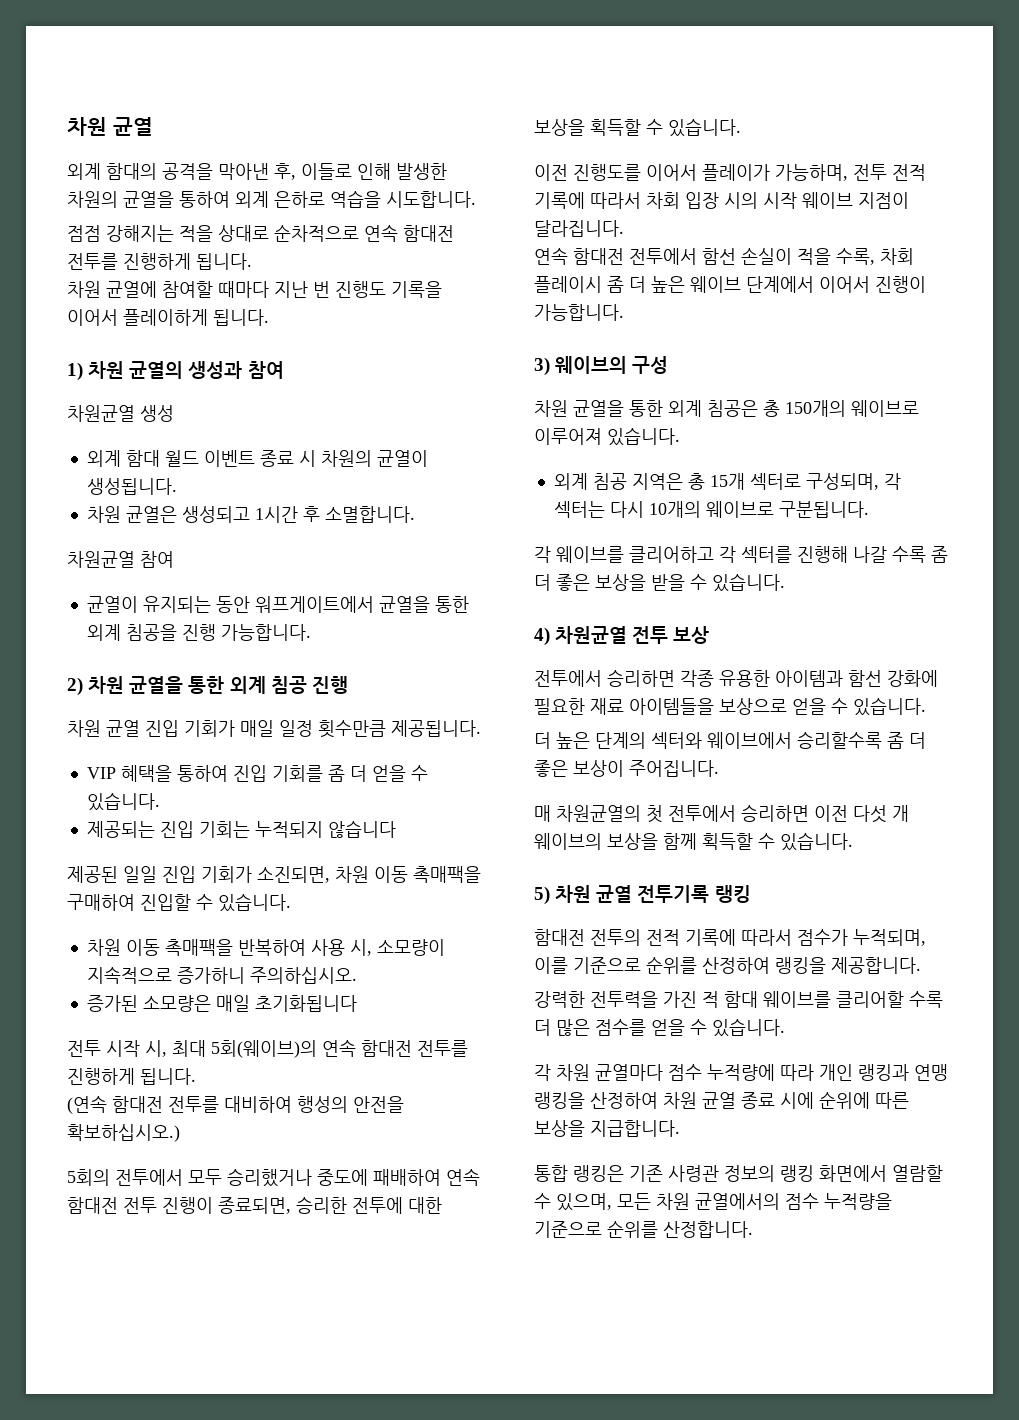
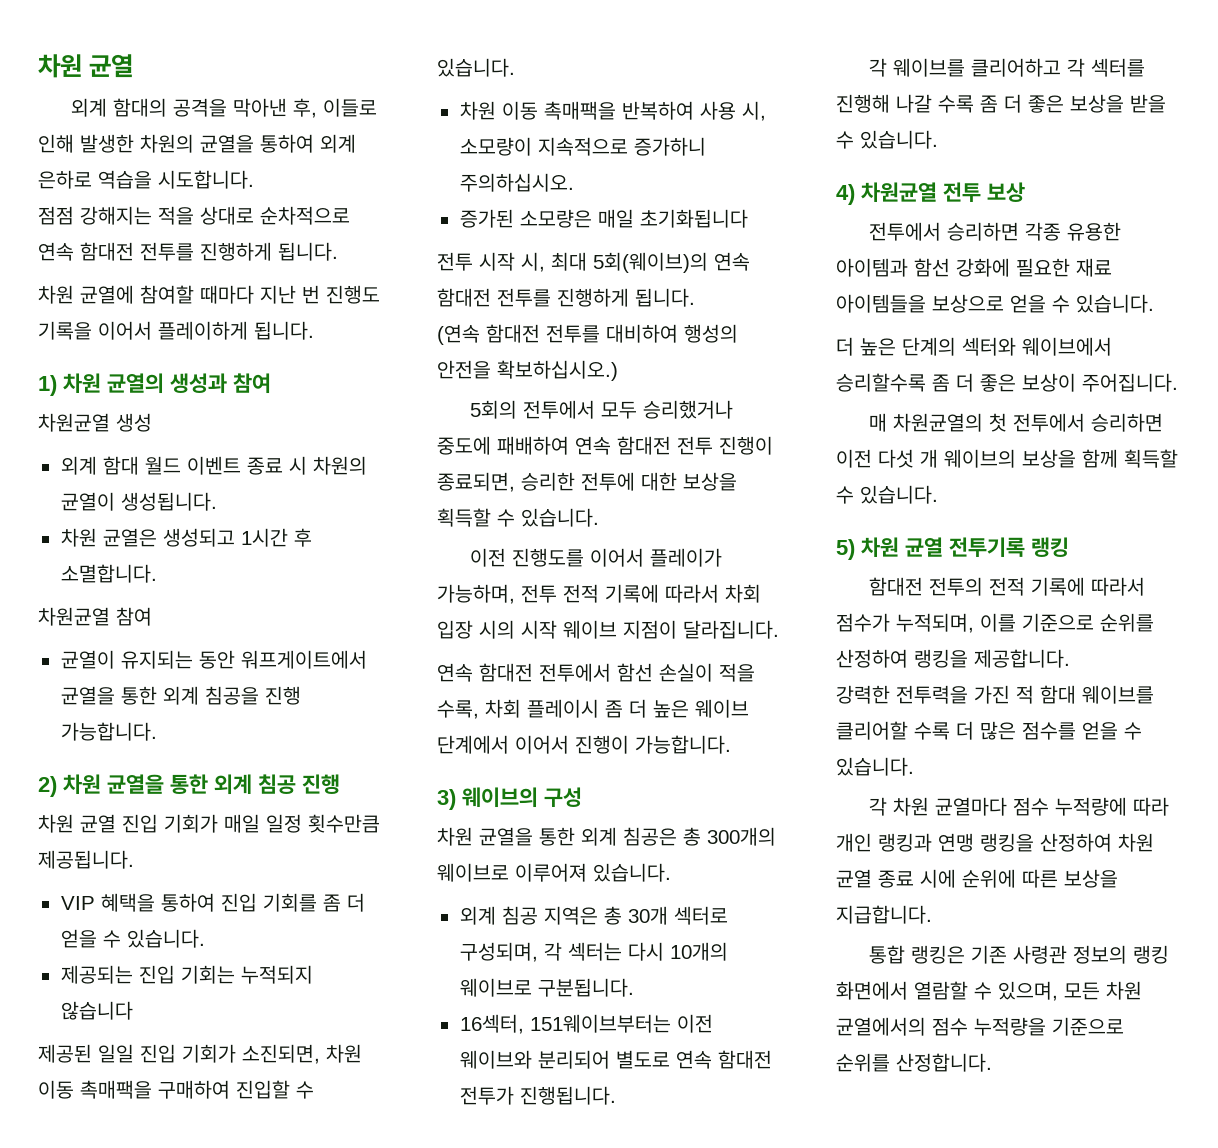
[785,400,846,417] 150개의 -> [707,827,776,846] 300개의
[709,473,745,490] 15개 -> [627,906,668,925] 30개
(869, 509) none -> [459,1014,713,1034] [459,1050,772,1069] [459,1086,616,1105] // 16섹터, 151웨이브부터는 이전 웨이브와 분리되어 별도로 연속 함대전 전투가 진행됩니다.

